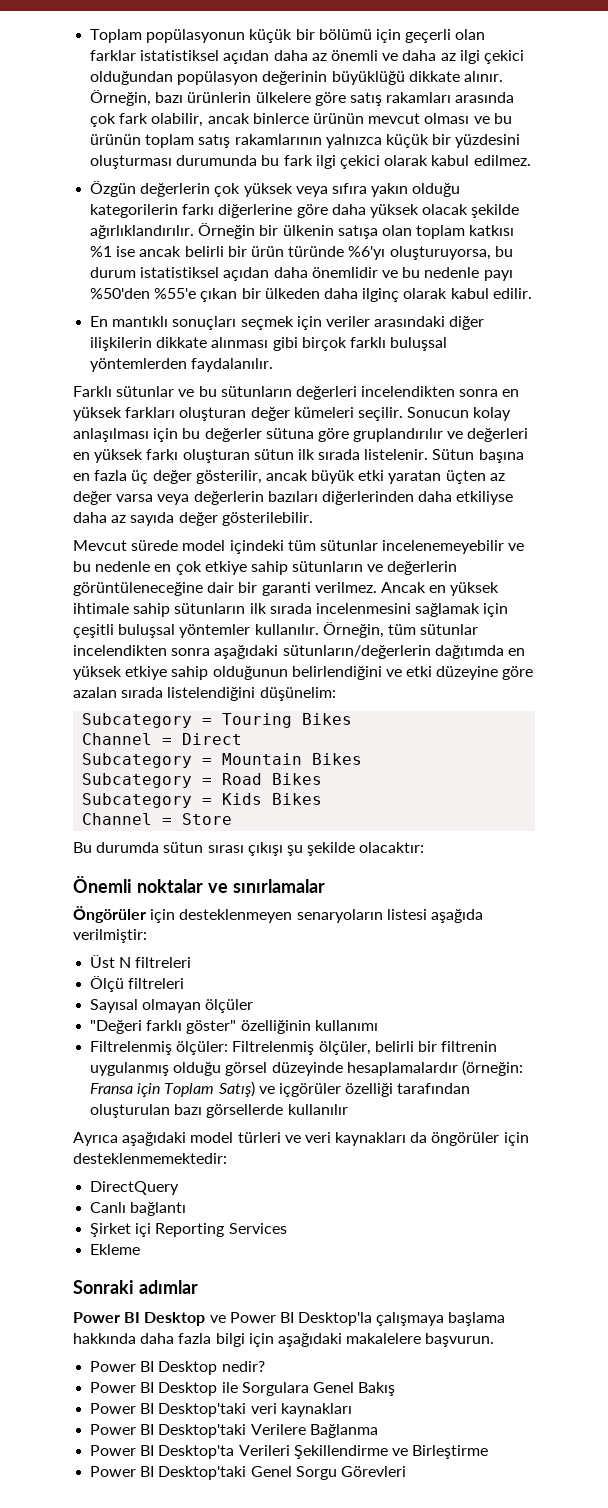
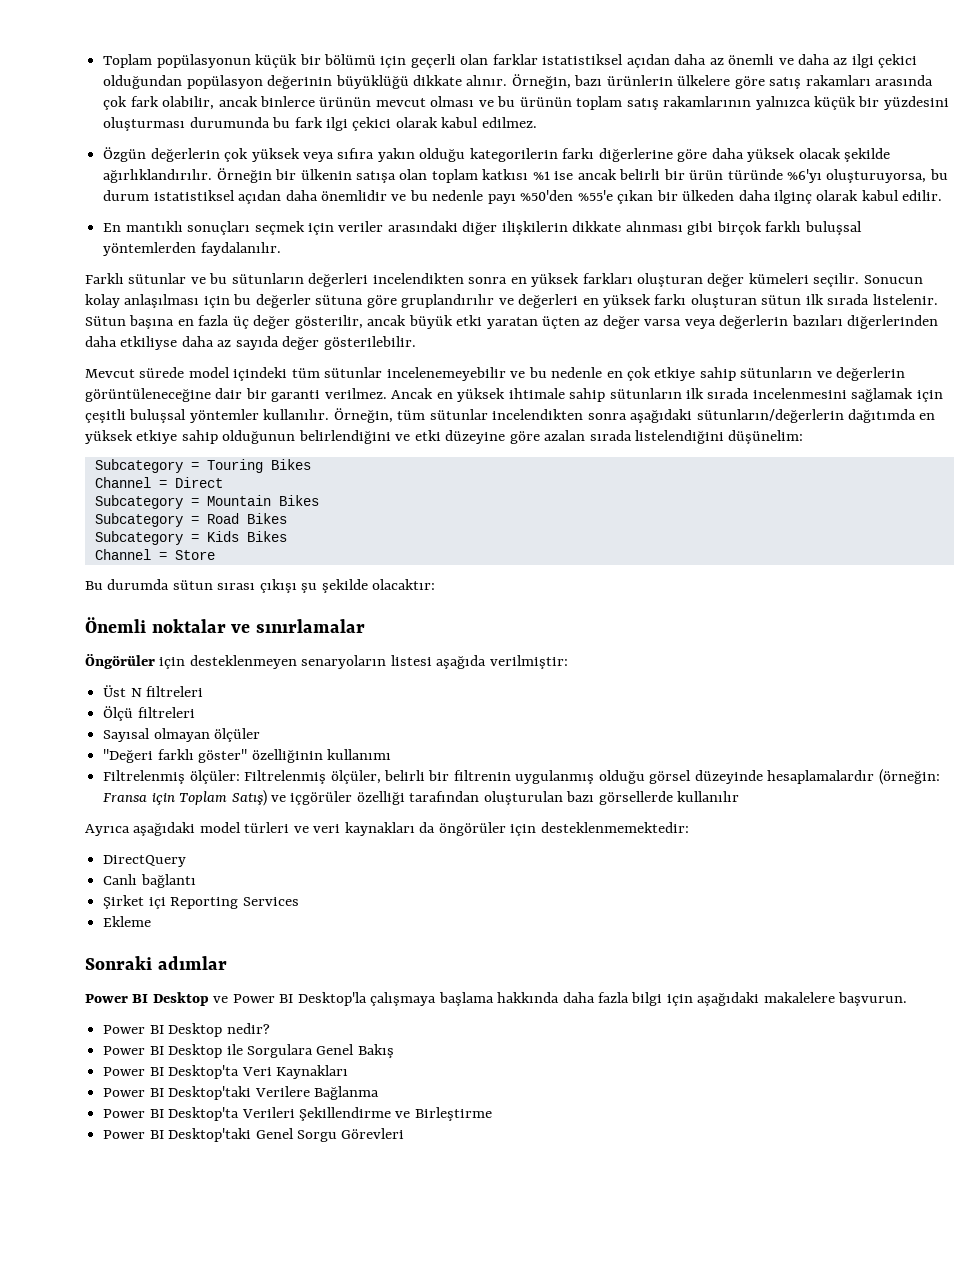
[158,1403,352,1417] Desktop'taki veri kaynakları -> [168,1065,348,1079] Desktop'ta Veri Kaynakları

